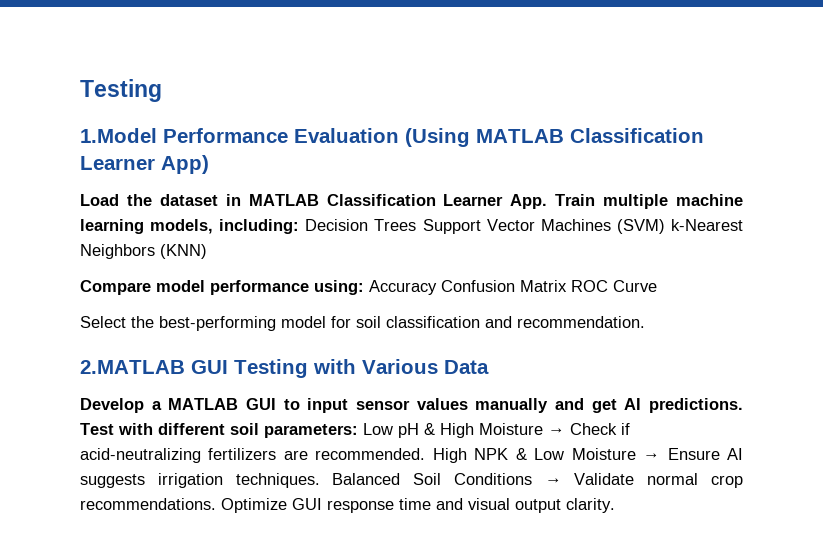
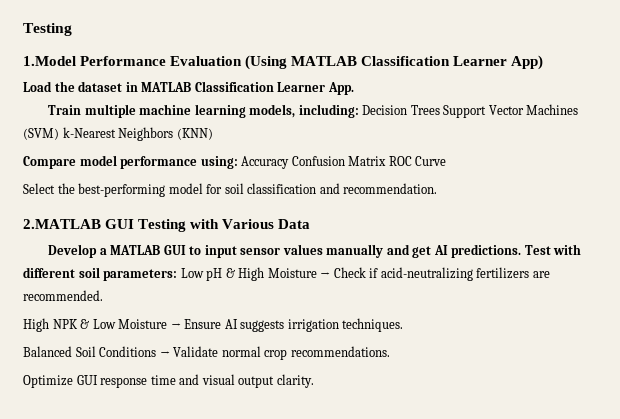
(548, 201) none -> (354, 88) //
(426, 454) none -> (103, 295) //
(320, 480) none -> (404, 325) //
(216, 504) none -> (390, 351) //

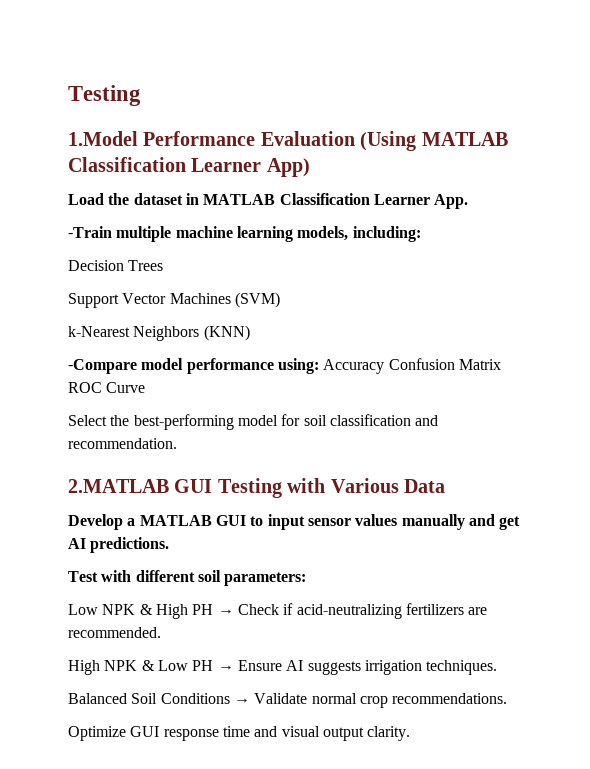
[48,105,82,115] Train -> [68,226,112,238] -Train
(359, 111) none -> (421, 234) //
(440, 110) none -> (164, 265) //
(59, 134) none -> (280, 300) //
[23,156,76,169] Compare -> [68,359,137,374] -Compare
(522, 251) none -> (170, 545) //
[180,268,223,281] Low pH -> [68,604,136,615] // Low NPK
[267,268,317,278] Moisture -> [192,604,214,615] PH
[118,319,168,329] Moisture -> [192,660,214,671] PH

